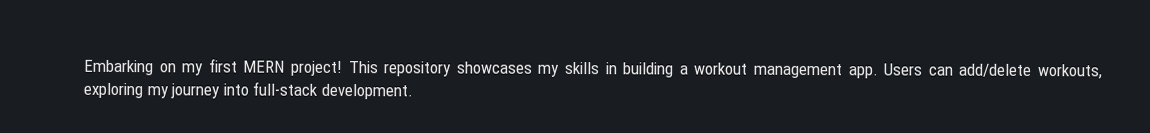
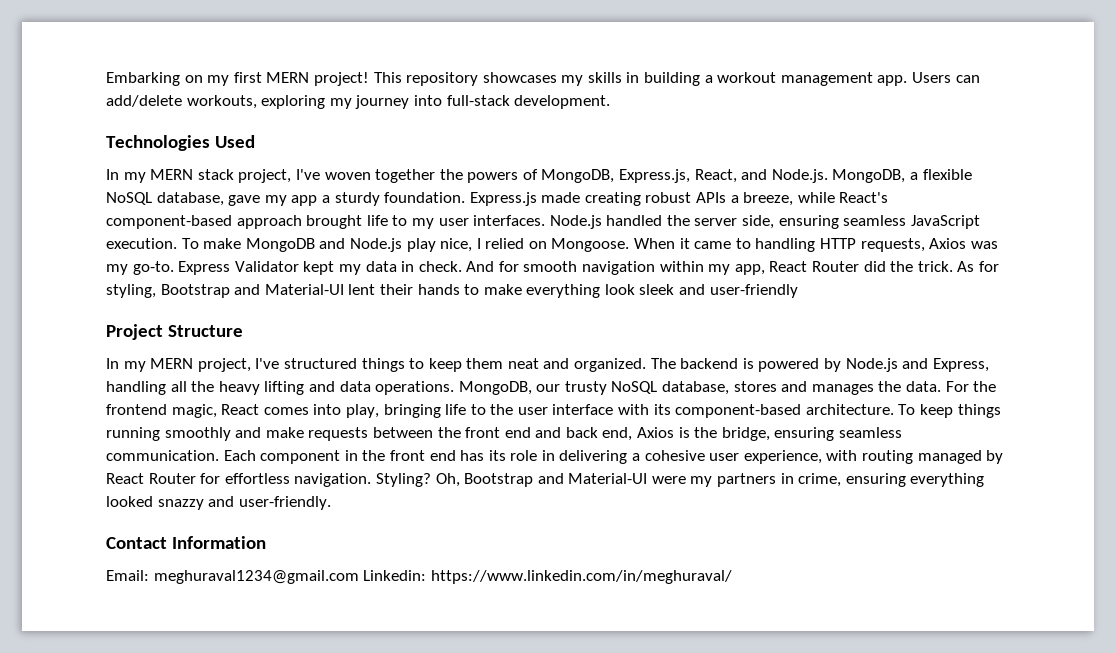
(413, 91) none -> [106,135,255,151] [106,169,972,183] [106,192,889,206] [106,215,980,229] [106,238,998,252] [106,261,999,275] [106,284,798,298] [106,324,243,340] [106,358,989,372] [106,381,997,395] [106,404,1001,418] [106,427,903,441] [106,450,1004,464] [106,473,985,487] [106,496,331,510] [106,536,266,549] [106,570,732,584] // Technologies Used // In my MERN stack project, I've woven together the powers of MongoDB, Express.js, React, and Node.js. MongoDB, a flexible NoSQL database, gave my app a sturdy foundation. Express.js made creating robust APIs a breeze, while React's component-based approach brought life to my user interfaces. Node.js handled the server side, ensuring seamless JavaScript execution. To make MongoDB and Node.js play nice, I relied on Mongoose. When it came to handling HTTP requests, Axios was my go-to. Express Validator kept my data in check. And for smooth navigation within my app, React Router did the trick. As for styling, Bootstrap and Material-UI lent their hands to make everything look sleek and user-friendly // Project Structure // In my MERN project, I've structured things to keep them neat and organized. The backend is powered by Node.js and Express, handling all the heavy lifting and data operations. MongoDB, our trusty NoSQL database, stores and manages the data. For the frontend magic, React comes into play, bringing life to the user interface with its component-based architecture. To keep things running smoothly and make requests between the front end and back end, Axios is the bridge, ensuring seamless communication. Each component in the front end has its role in delivering a cohesive user experience, with routing managed by React Router for effortless navigation. Styling? Oh, Bootstrap and Material-UI were my partners in crime, ensuring everything looked snazzy and user-friendly. // Contact Information // Email: meghuraval1234@gmail.com Linkedin: https://www.linkedin.com/in/meghuraval/

